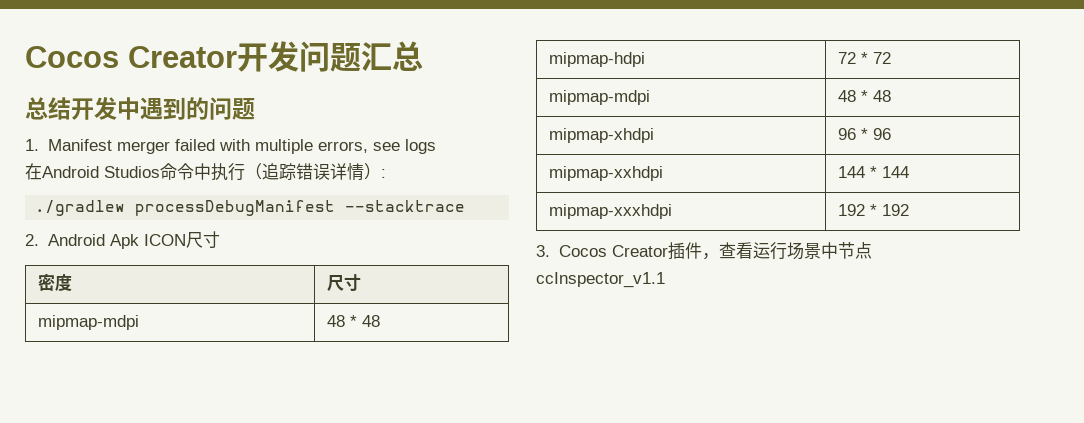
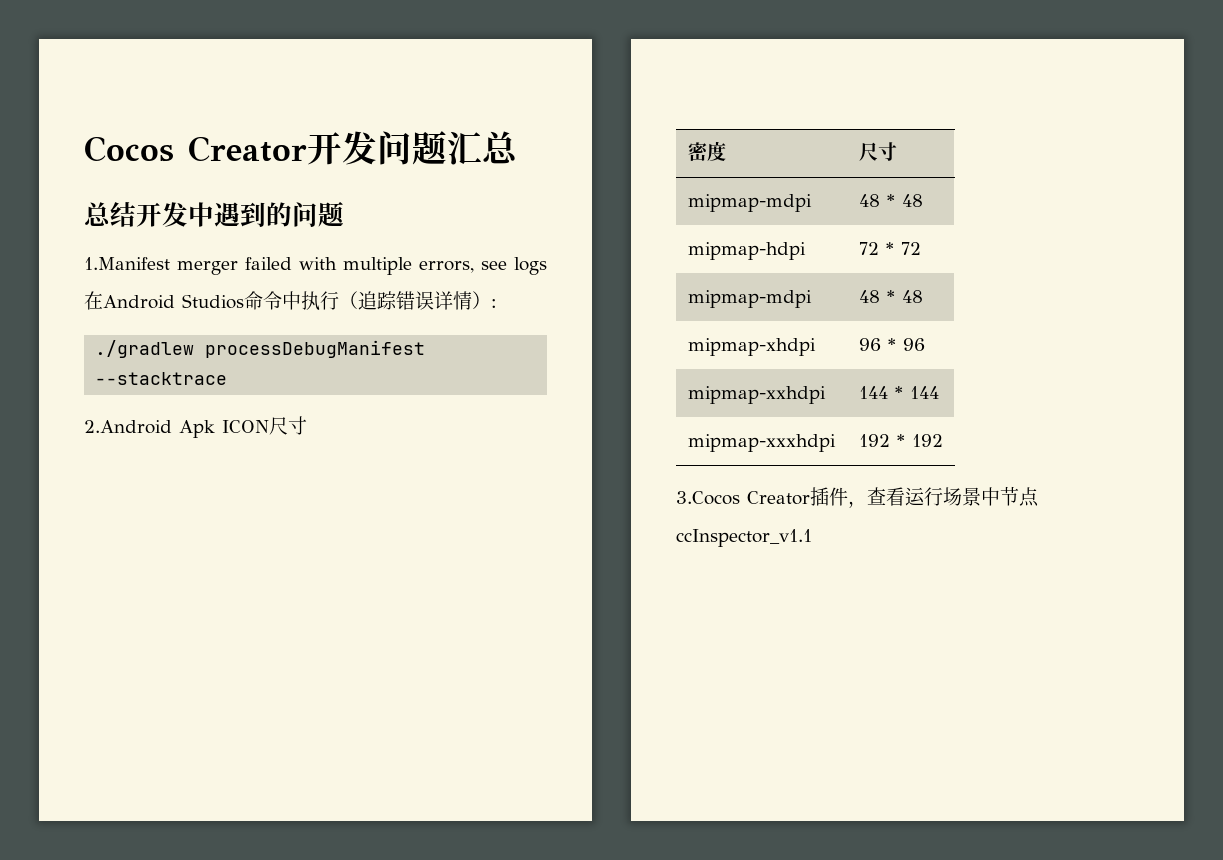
[25,139,112,151] 1. Manifest -> [84,257,170,270] 1.Manifest
[25,234,105,246] 2. Android -> [84,420,172,434] 2.Android
[536,245,607,257] 3. Cocos -> [676,491,740,505] 3.Cocos

